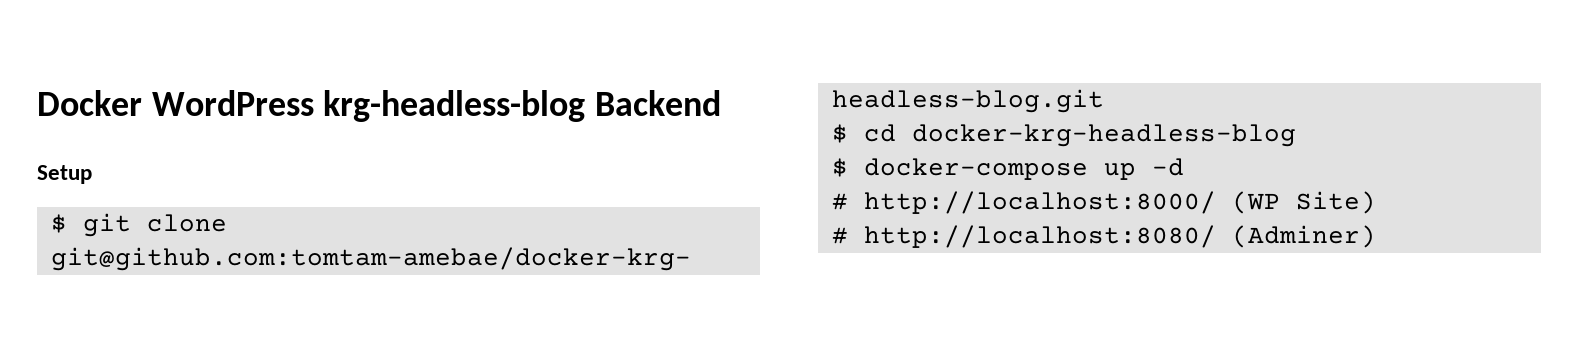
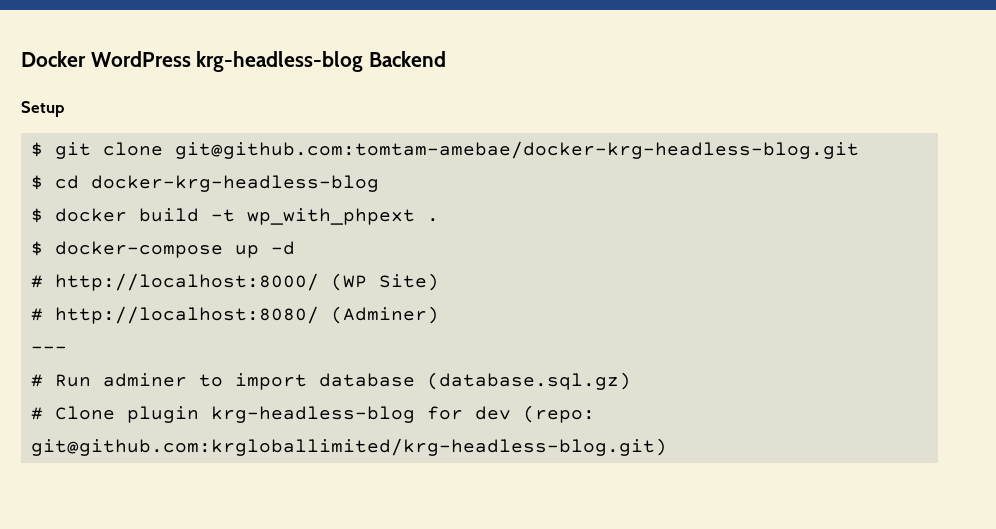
(1296, 135) none -> [31,208,440,225] // $ docker build -t wp_with_phpext .
(1376, 236) none -> [31,346,68,353] [31,372,632,390] [31,405,596,423] [31,438,668,456] // --- // # Run adminer to import database (database.sql.gz) // # Clone plugin krg-headless-blog for dev (repo: git@github.com:krgloballimited/krg-headless-blog.git)

